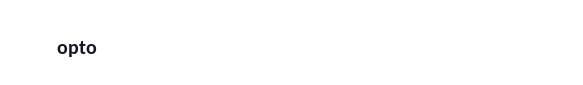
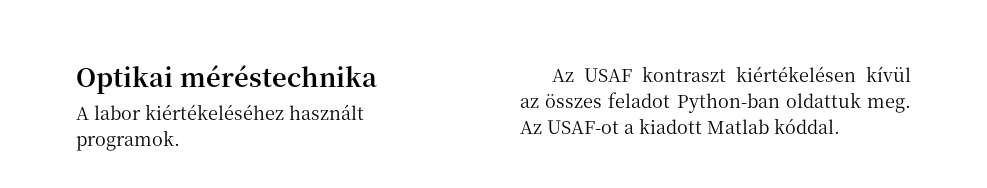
[57,41,97,57] opto -> [76,65,377,94] [76,104,364,120] [76,130,180,151] [552,66,911,82] [520,92,911,113] [520,118,840,134] Optikai méréstechnika // A labor kiértékeléséhez használt programok. // Az USAF kontraszt kiértékelésen kívül az összes feladot Python-ban oldattuk meg. Az USAF-ot a kiadott Matlab kóddal.

